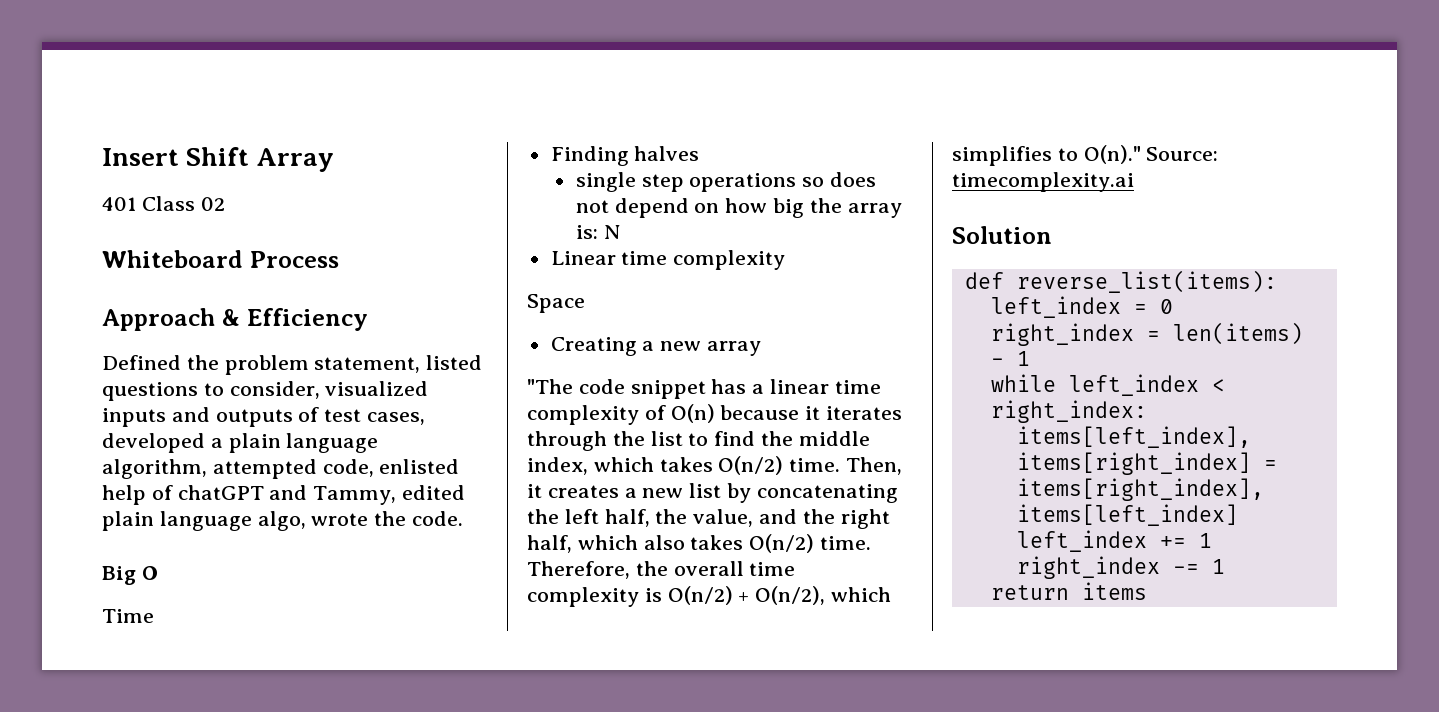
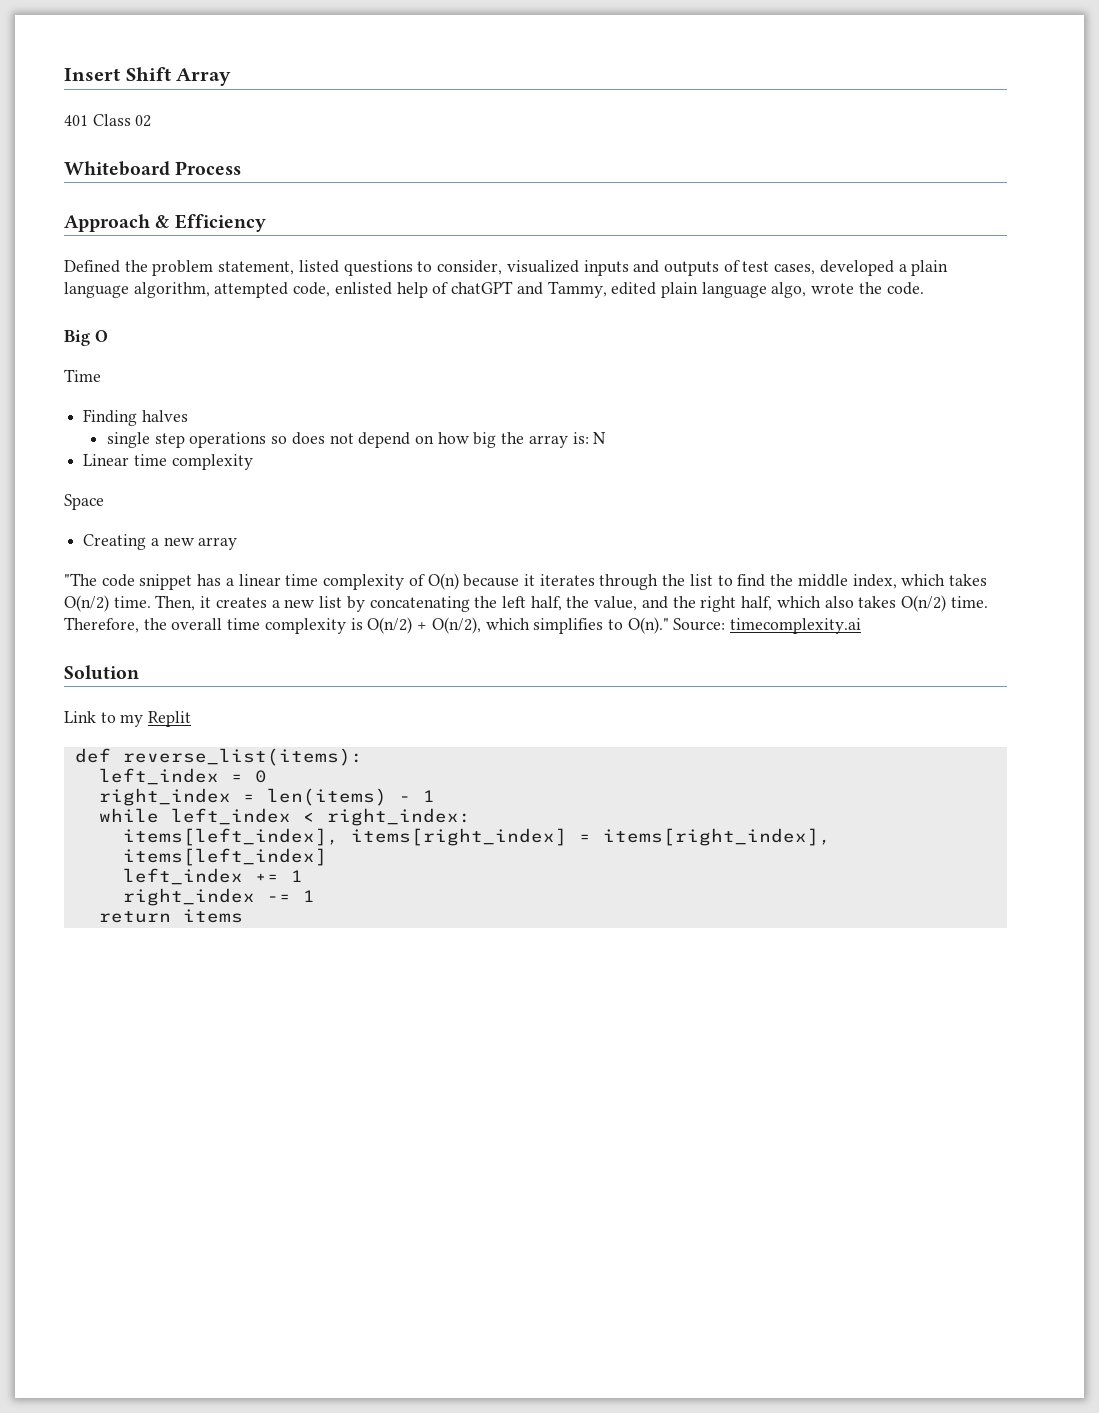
(1052, 235) none -> [64,711,192,727] // Link to my Replit

